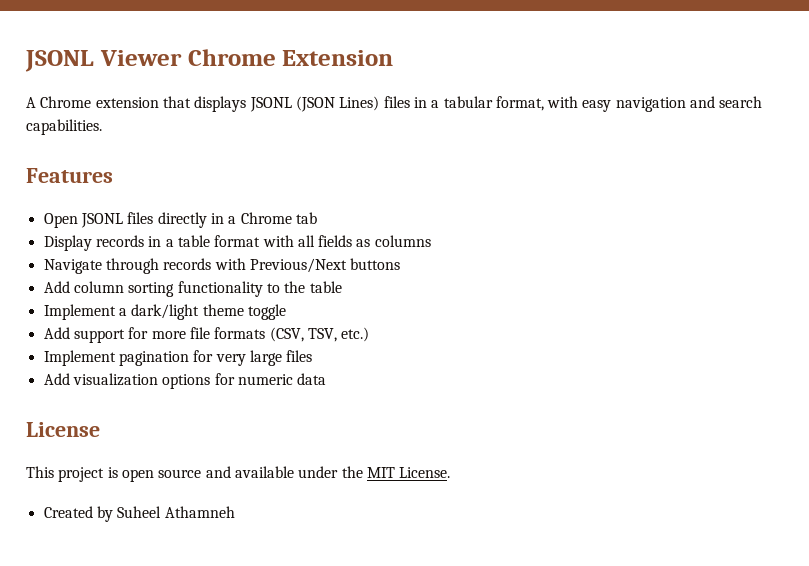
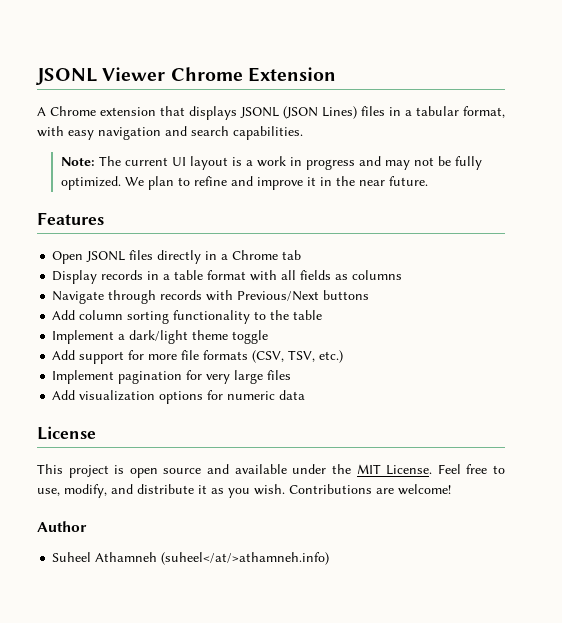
(102, 127) none -> [60,156,482,170] [60,176,428,190] // Note: The current UI layout is a work in progress and may not be fully optimized. We plan to refine and improve it in the near future.
[43,506,113,522] // Created by -> [437,464,506,474] [37,484,451,498] [37,521,87,532] Feel free to use, modify, and distribute it as you wish. Contributions are welcome! // Author //
(235, 512) none -> [161,552,330,565] (suheel</at/>athamneh.info)

